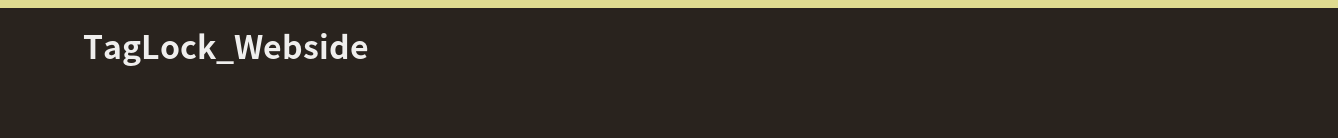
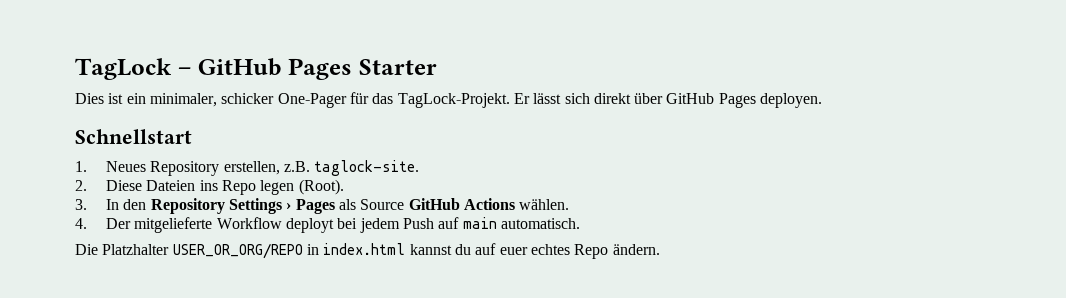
[83,33,369,67] TagLock_Webside -> [75,58,437,80] [75,92,823,108] [75,129,192,144] [75,160,420,176] [75,179,344,195] [75,198,570,214] [75,217,580,233] [75,243,660,259] TagLock – GitHub Pages Starter // Dies ist ein minimaler, schicker One‑Pager für das TagLock‑Projekt. Er lässt sich direkt über GitHub Pages deployen. // Schnellstart // 1. Neues Repository erstellen, z.B. taglock-site. // 2. Diese Dateien ins Repo legen (Root). // 3. In den Repository Settings › Pages als Source GitHub Actions wählen. // 4. Der mitgelieferte Workflow deployt bei jedem Push auf main automatisch. // Die Platzhalter USER_OR_ORG/REPO in index.html kannst du auf euer echtes Repo ändern.

